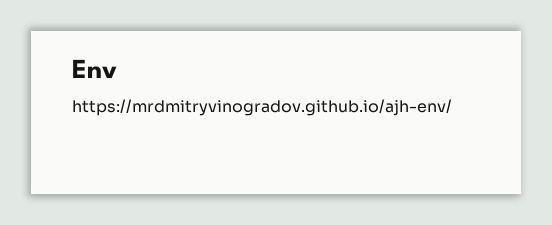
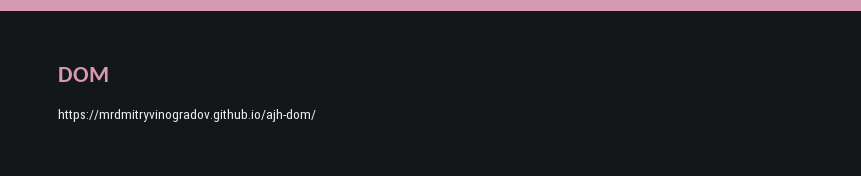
[72,59,117,78] [72,99,452,116] Env // https://mrdmitryvinogradov.github.io/ajh-env/ -> [58,67,109,82] [58,109,316,122] DOM // https://mrdmitryvinogradov.github.io/ajh-dom/

